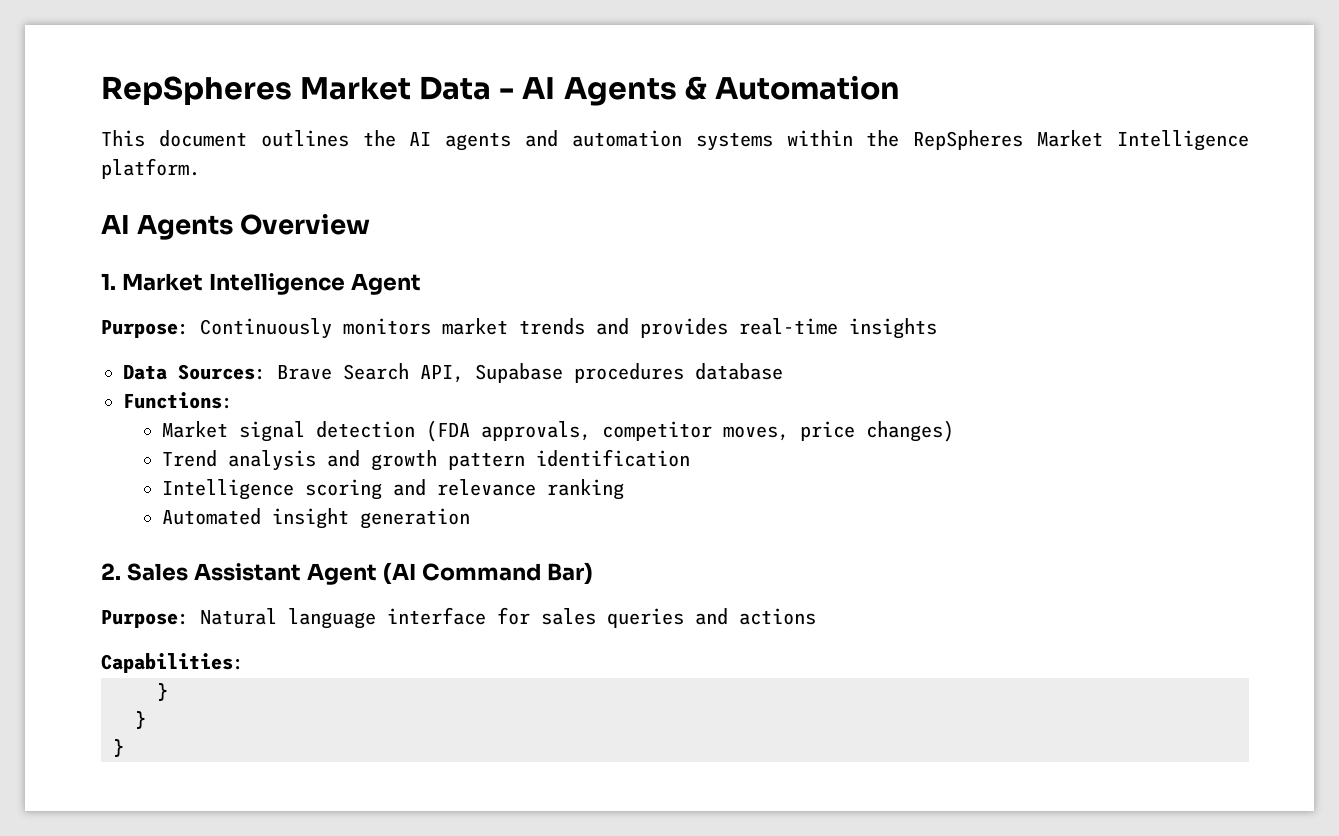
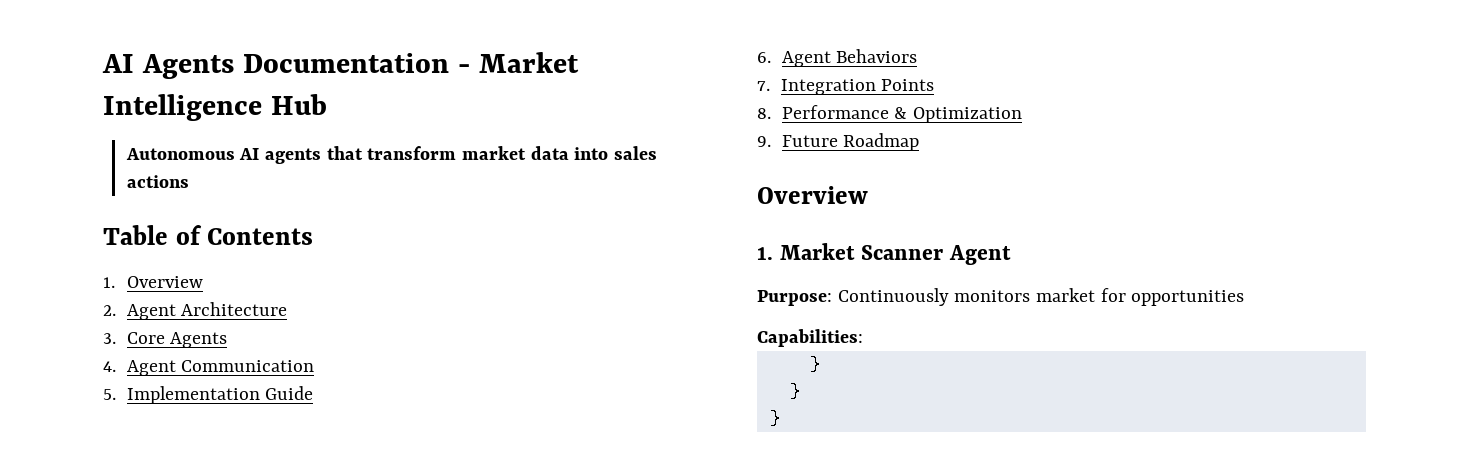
[101,75,900,106] [101,130,1249,151] [101,158,200,179] [101,215,234,240] RepSpheres Market Data - AI Agents & Automation // This document outlines the AI agents and automation systems within the RepSpheres Market Intelligence platform. // AI Agents -> [102,52,579,79] [103,94,327,121] [125,146,657,164] [126,175,189,188] [103,225,314,245] [103,276,203,288] [103,302,288,320] [103,332,228,348] [103,360,315,376] [103,386,314,404] [757,49,918,67] [757,79,935,95] [757,105,1022,123] [757,133,920,151] AI Agents Documentation - Market Intelligence Hub // Autonomous AI agents that transform market data into sales actions // Table of Contents // 1. Overview // 2. Agent Architecture // 3. Core Agents // 4. Agent Communication // 5. Implementation Guide // 6. Agent Behaviors // 7. Integration Points // 8. Performance & Optimization // 9. Future Roadmap //
[208,273,345,295] Intelligence -> [861,245,944,260] Scanner
[519,318,937,339] [123,363,783,383] [123,392,233,409] [161,420,954,442] [161,449,690,471] [161,479,624,500] [161,508,470,529] [101,562,593,585] [101,607,816,629] trends and provides real-time insights // Data Sources: Brave Search API, Supabase procedures database // Functions: // Market signal detection (FDA approvals, competitor moves, price changes) // Trend analysis and growth pattern identification // Intelligence scoring and relevance ranking // Automated insight generation // 2. Sales Assistant Agent (AI Command Bar) // Purpose: Natural language interface for sales queries and actions -> [1100,288,1245,306] for opportunities

